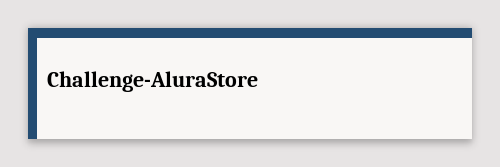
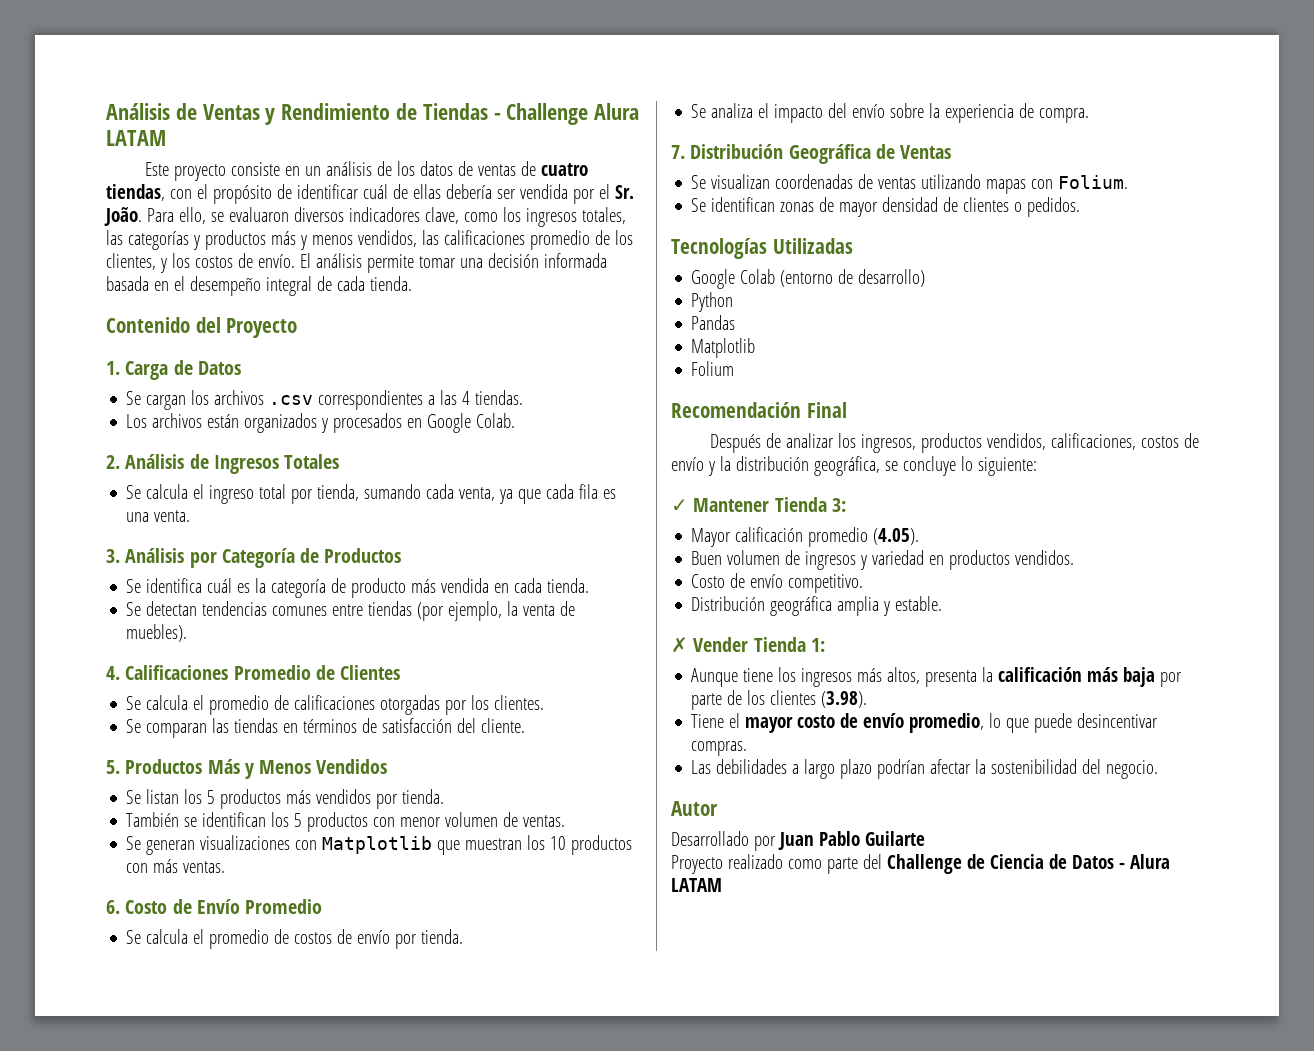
[47,71,258,92] Challenge-AluraStore -> [106,103,640,125] [106,130,166,146] [145,161,589,181] [106,184,634,204] [104,207,626,227] [106,230,633,250] [106,253,607,273] [106,276,412,296] [106,317,298,338] [106,360,241,380] [126,390,524,410] [126,413,516,433] [106,454,340,474] [126,484,617,504] [126,510,191,522] [106,548,402,568] [126,578,590,598] [126,601,576,621] [126,624,188,642] [106,665,401,680] [126,695,545,715] [126,718,526,738] [106,759,388,779] [126,789,445,809] [126,812,566,832] [126,835,633,855] [126,859,226,873] [106,899,323,914] [126,929,464,949] [691,103,1090,123] [671,144,952,164] [691,174,1129,194] [691,197,1081,217] [671,238,853,259] [691,269,926,289] [691,292,734,312] [691,315,736,330] [691,338,756,358] [691,361,735,376] [671,402,847,418] [710,433,1200,453] [671,456,1037,476] [671,497,846,512] [691,527,920,547] [691,550,1075,570] [691,573,864,593] [691,596,943,616] [671,637,825,653] [691,667,1183,687] [691,690,868,710] [691,713,1159,733] [691,741,748,756] [691,759,1159,779] [671,801,718,816] [671,831,925,851] [671,854,1170,874] [671,878,722,892] Análisis de Ventas y Rendimiento de Tiendas - Challenge Alura LATAM // Este proyecto consiste en un análisis de los datos de ventas de cuatro tiendas, con el propósito de identificar cuál de ellas debería ser vendida por el Sr. João. Para ello, se evaluaron diversos indicadores clave, como los ingresos totales, las categorías y productos más y menos vendidos, las calificaciones promedio de los clientes, y los costos de envío. El análisis permite tomar una decisión informada basada en el desempeño integral de cada tienda. // Contenido del Proyecto // 1. Carga de Datos // Se cargan los archivos .csv correspondientes a las 4 tiendas. // Los archivos están organizados y procesados en Google Colab. // 2. Análisis de Ingresos Totales // Se calcula el ingreso total por tienda, sumando cada venta, ya que cada fila es una venta. // 3. Análisis por Categoría de Productos // Se identifica cuál es la categoría de producto más vendida en cada tienda. // Se detectan tendencias comunes entre tiendas (por ejemplo, la venta de muebles). // 4. Calificaciones Promedio de Clientes // Se calcula el promedio de calificaciones otorgadas por los clientes. // Se comparan las tiendas en términos de satisfacción del cliente. // 5. Productos Más y Menos Vendidos // Se listan los 5 productos más vendidos por tienda. // También se identifican los 5 productos con menor volumen de ventas. // Se generan visualizaciones con Matplotlib que muestran los 10 productos con más ventas. // 6. Costo de Envío Promedio // Se calcula el promedio de costos de envío por tienda. // Se analiza el impacto del envío sobre la experiencia de compra. // 7. Distribución Geográfica de Ventas // Se visualizan coordenadas de ventas utilizando mapas con Folium. // Se identifican zonas de mayor densidad de clientes o pedidos. // Tecnologías Utilizadas // Google Colab (entorno de desarrollo) // Python // Pandas // Matplotlib // Folium // Recomendación Final // Después de analizar los ingresos, productos vendidos, calificaciones, costos de envío y la distribución geográfica, se concluye lo siguiente: // ✓ Mantener Tienda 3: // Mayor calificación promedio (4.05). // Buen volumen de ingresos y variedad en productos vendidos. // Costo de envío competitivo. // Distribución geográfica amplia y estable. // ✗ Vender Tienda 1: // Aunque tiene los ingresos más altos, presenta la calificación más baja por parte de los clientes (3.98). // Tiene el mayor costo de envío promedio, lo que puede desincentivar compras. // Las debilidades a largo plazo podrían afectar la sostenibilidad del negocio. // Autor // Desarrollado por Juan Pablo Guilarte // Proyecto realizado como parte del Challenge de Ciencia de Datos - Alura LATAM

